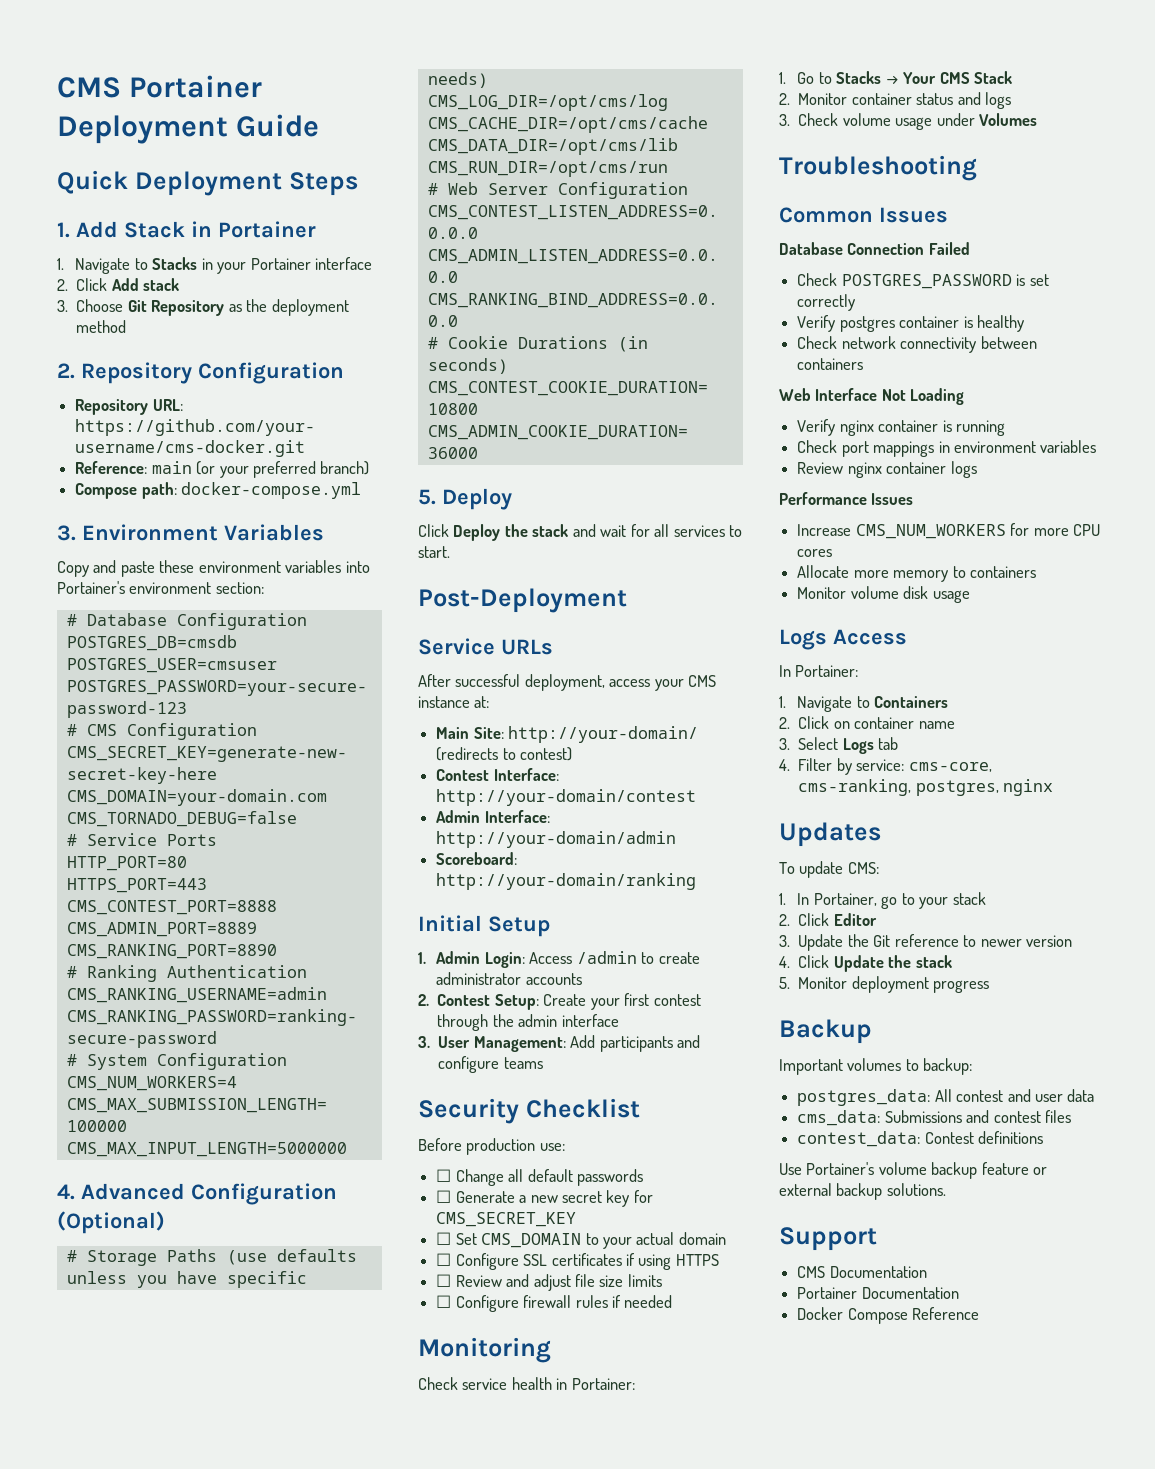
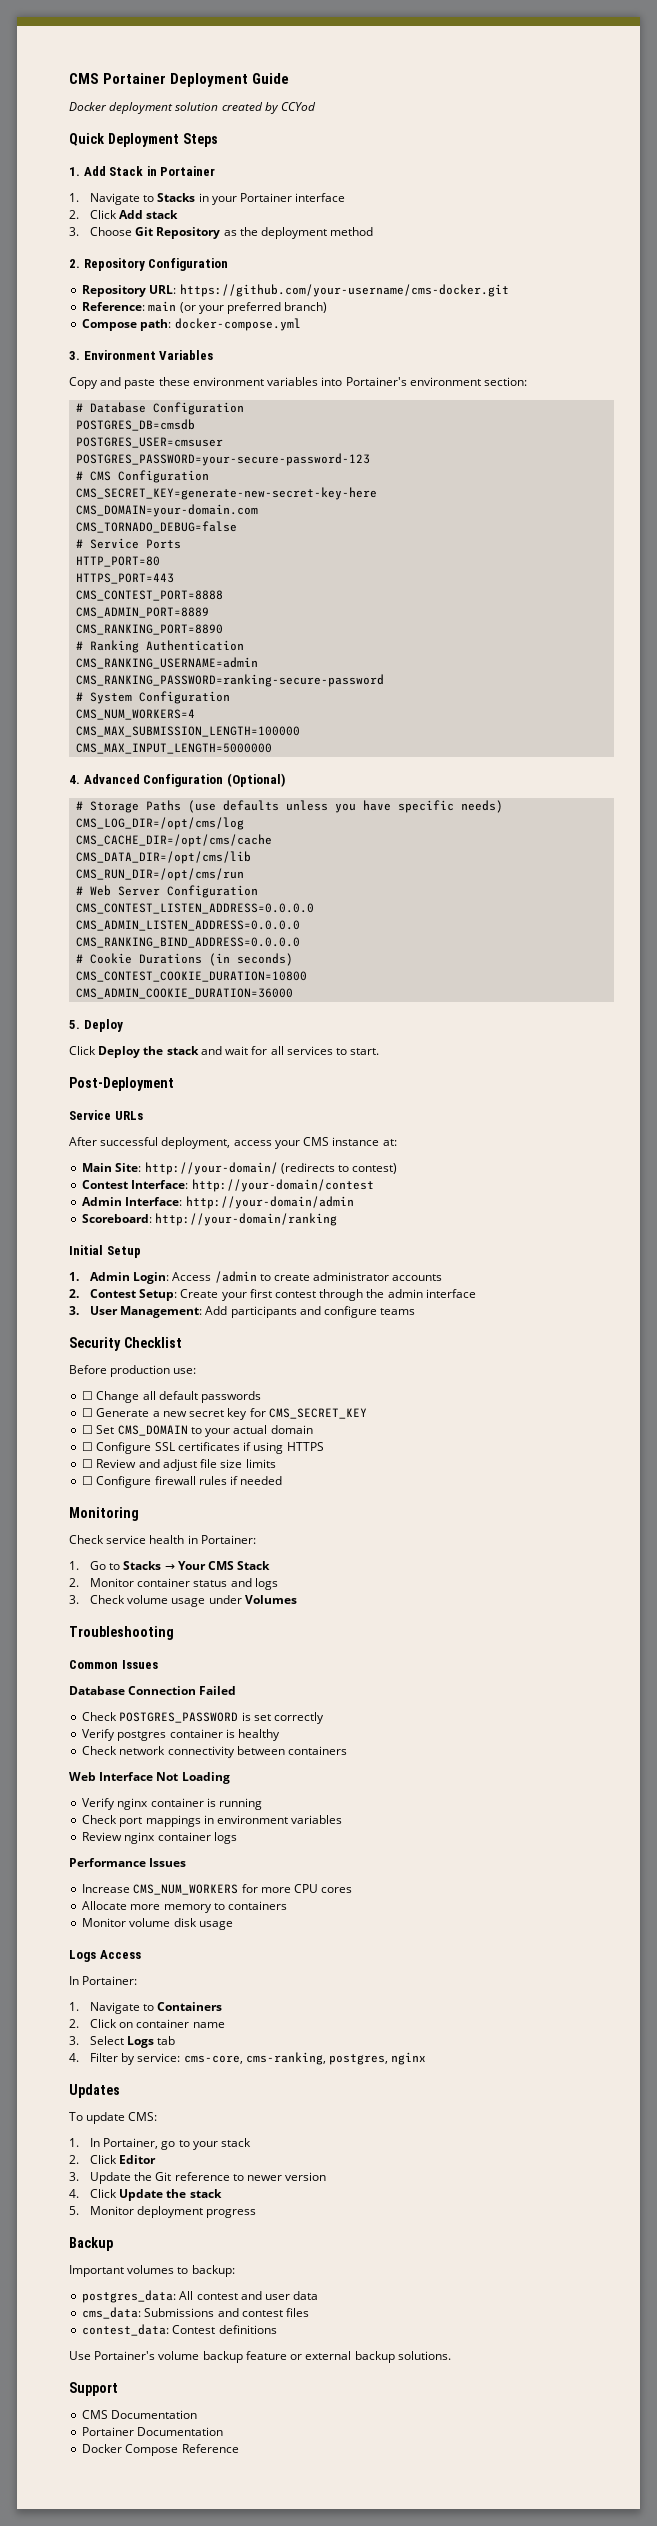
(320, 125) none -> [69,102,317,114] // Docker deployment solution created by CCYod

